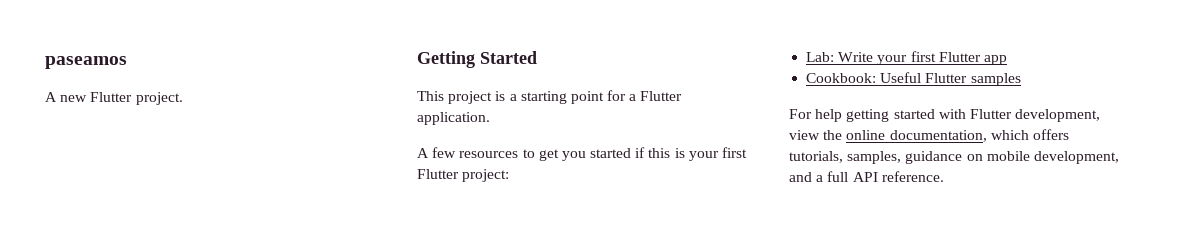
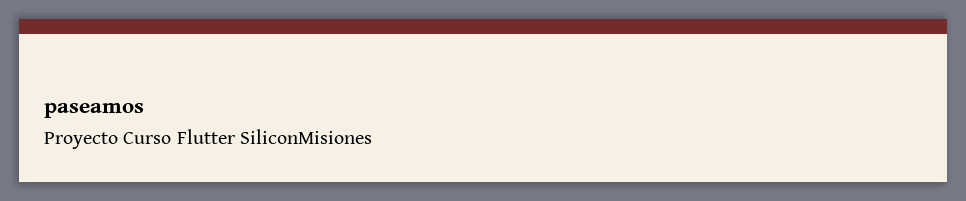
[45,92,183,105] [417,51,537,68] [417,90,683,104] [417,112,490,125] [417,147,748,161] [417,169,510,182] [806,51,1007,65] [806,72,1021,86] [789,109,1101,122] [789,129,1069,142] [789,151,1119,164] [789,171,944,182] A new Flutter project. // Getting Started // This project is a starting point for a Flutter application. // A few resources to get you started if this is your first Flutter project: // Lab: Write your first Flutter app // Cookbook: Useful Flutter samples // For help getting started with Flutter development, view the online documentation, which offers tutorials, samples, guidance on mobile development, and a full API reference. -> [44,129,372,149] Proyecto Curso Flutter SiliconMisiones

